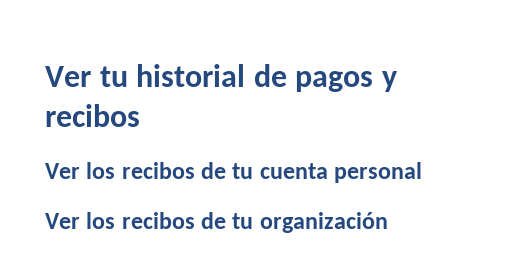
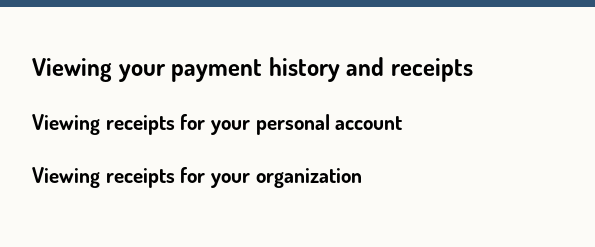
[45,64,397,92] [45,104,140,127] [45,162,423,183] [45,212,388,233] Ver tu historial de pagos y recibos // Ver los recibos de tu cuenta personal // Ver los recibos de tu organización -> [32,57,474,82] [32,114,403,135] [32,167,362,188] Viewing your payment history and receipts // Viewing receipts for your personal account // Viewing receipts for your organization

